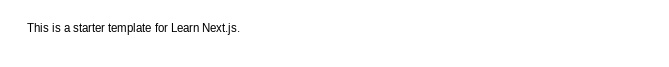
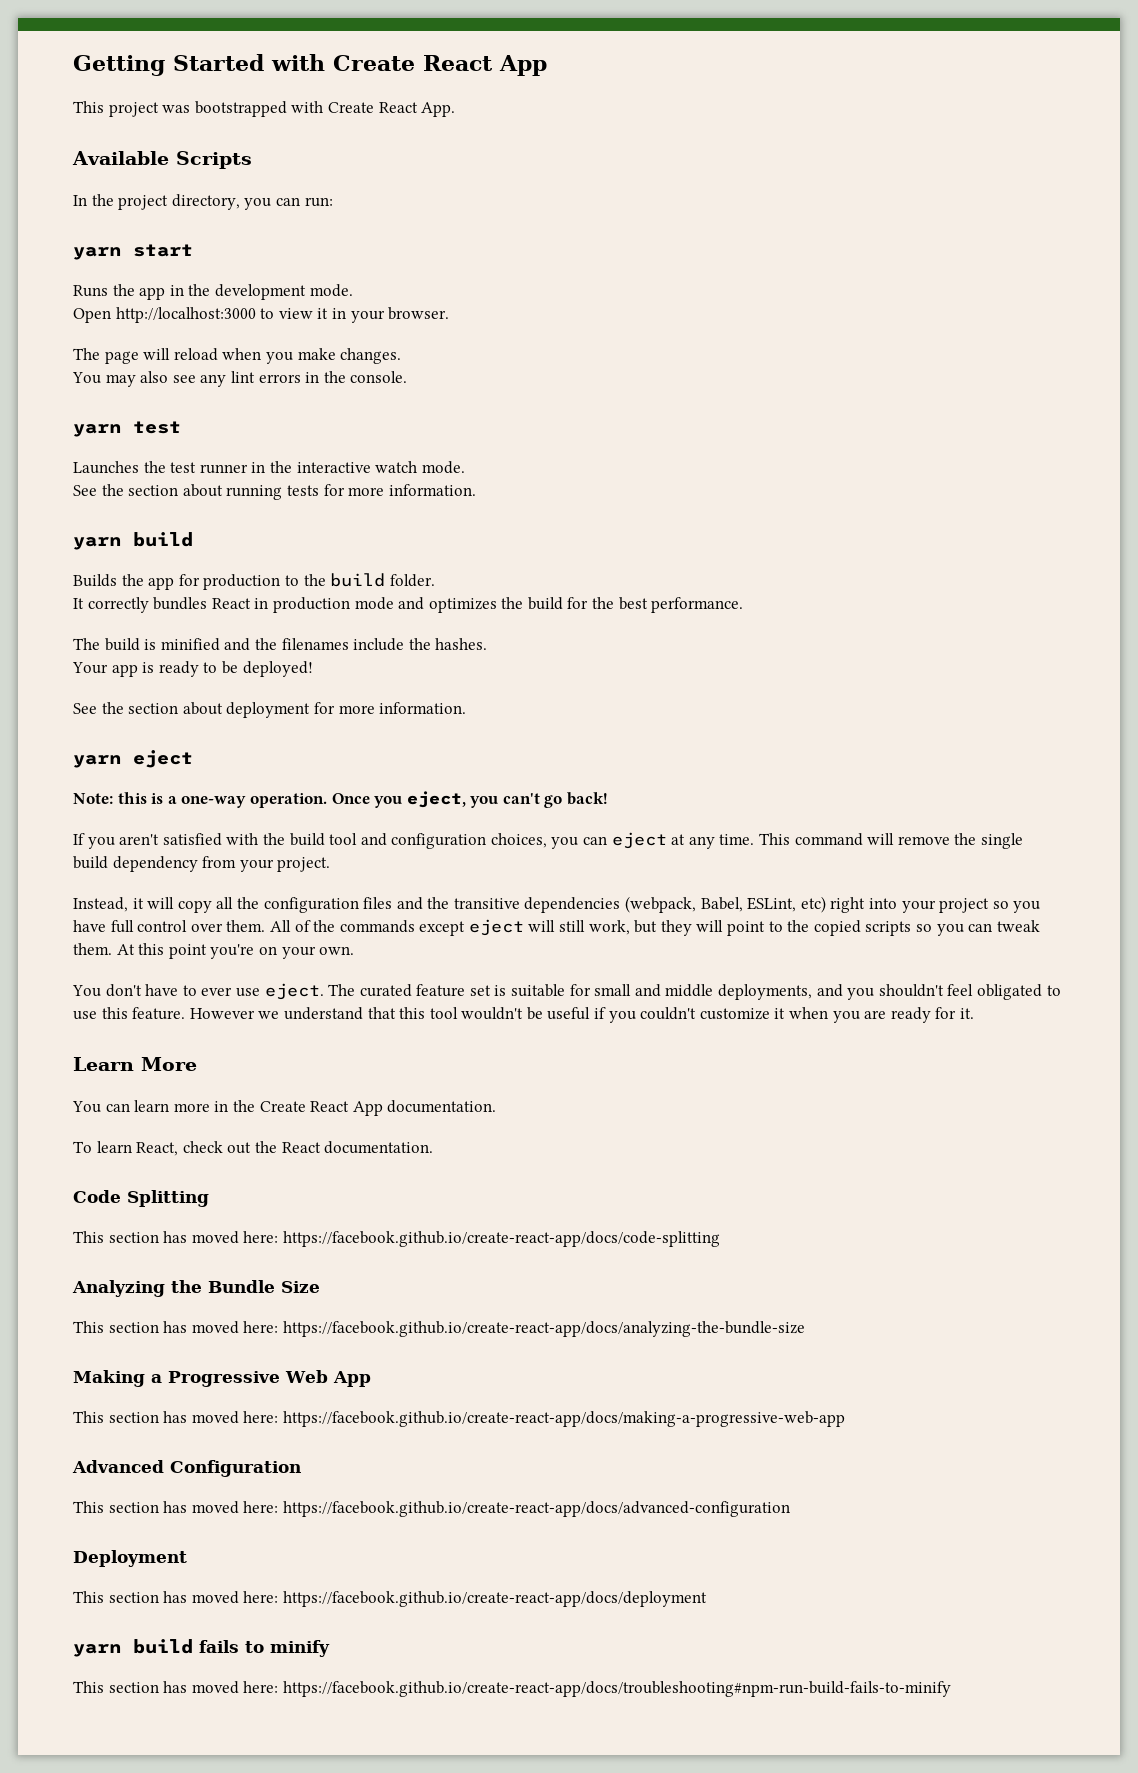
[27,23,240,35] This is a starter template for Learn Next.js. -> [73,54,547,76] [73,101,456,117] [72,151,252,169] [73,194,333,210] [73,244,193,260] [73,284,353,300] [73,307,450,323] [73,348,402,364] [72,371,408,387] [73,421,181,437] [73,461,465,474] [73,484,476,500] [73,532,193,550] [73,573,435,590] [73,597,744,613] [73,638,488,651] [72,661,313,677] [73,702,467,718] [73,750,193,768] [73,791,609,808] [73,832,1023,849] [73,856,331,872] [73,896,1041,913] [73,919,1040,936] [73,943,355,959] [72,983,1061,1000] [73,1007,974,1023] [73,1057,197,1071] [72,1100,497,1116] [73,1141,434,1156] [73,1190,209,1207] [73,1231,720,1247] [72,1280,320,1297] [73,1321,805,1337] [73,1370,371,1387] [73,1411,845,1427] [72,1460,301,1477] [73,1501,790,1517] [73,1550,187,1567] [73,1591,707,1607] [73,1639,330,1657] [73,1681,951,1697] Getting Started with Create React App // This project was bootstrapped with Create React App. // Available Scripts // In the project directory, you can run: // yarn start // Runs the app in the development mode. // Open http://localhost:3000 to view it in your browser. // The page will reload when you make changes. // You may also see any lint errors in the console. // yarn test // Launches the test runner in the interactive watch mode. // See the section about running tests for more information. // yarn build // Builds the app for production to the build folder. // It correctly bundles React in production mode and optimizes the build for the best performance. // The build is minified and the filenames include the hashes. // Your app is ready to be deployed! // See the section about deployment for more information. // yarn eject // Note: this is a one-way operation. Once you eject, you can't go back! // If you aren't satisfied with the build tool and configuration choices, you can eject at any time. This command will remove the single build dependency from your project. // Instead, it will copy all the configuration files and the transitive dependencies (webpack, Babel, ESLint, etc) right into your project so you have full control over them. All of the commands except eject will still work, but they will point to the copied scripts so you can tweak them. At this point you're on your own. // You don't have to ever use eject. The curated feature set is suitable for small and middle deployments, and you shouldn't feel obligated to use this feature. However we understand that this tool wouldn't be useful if you couldn't customize it when you are ready for it. // Learn More // You can learn more in the Create React App documentation. // To learn React, check out the React documentation. // Code Splitting // This section has moved here: https://facebook.github.io/create-react-app/docs/code-splitting // Analyzing the Bundle Size // This section has moved here: https://facebook.github.io/create-react-app/docs/analyzing-the-bundle-size // Making a Progressive Web App // This section has moved here: https://facebook.github.io/create-react-app/docs/making-a-progressive-web-app // Advanced Configuration // This section has moved here: https://facebook.github.io/create-react-app/docs/advanced-configuration // Deployment // This section has moved here: https://facebook.github.io/create-react-app/docs/deployment // yarn build fails to minify // This section has moved here: https://facebook.github.io/create-react-app/docs/troubleshooting#npm-run-build-fails-to-minify

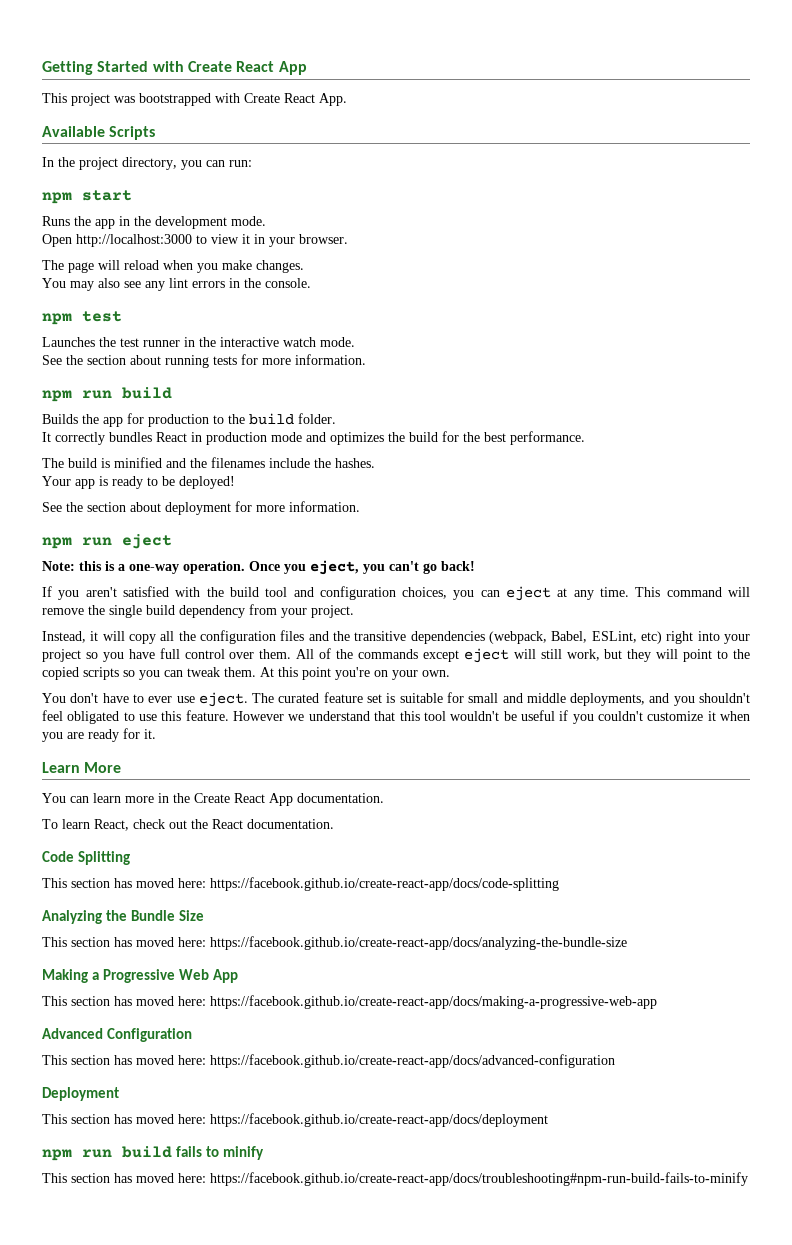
[73,247,121,260] yarn -> [42,192,72,204] npm
[73,424,121,437] yarn -> [42,313,72,325] npm
[73,537,121,550] yarn -> [42,390,112,402] npm run
[73,755,121,768] yarn -> [42,537,112,549] npm run
[73,1644,121,1657] yarn -> [42,1149,112,1161] npm run

